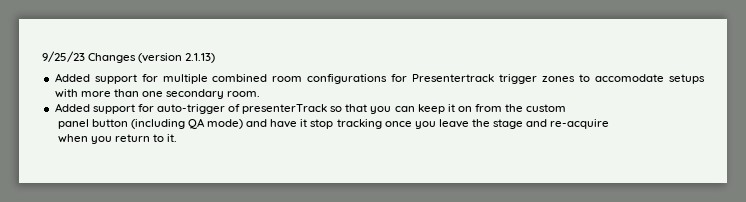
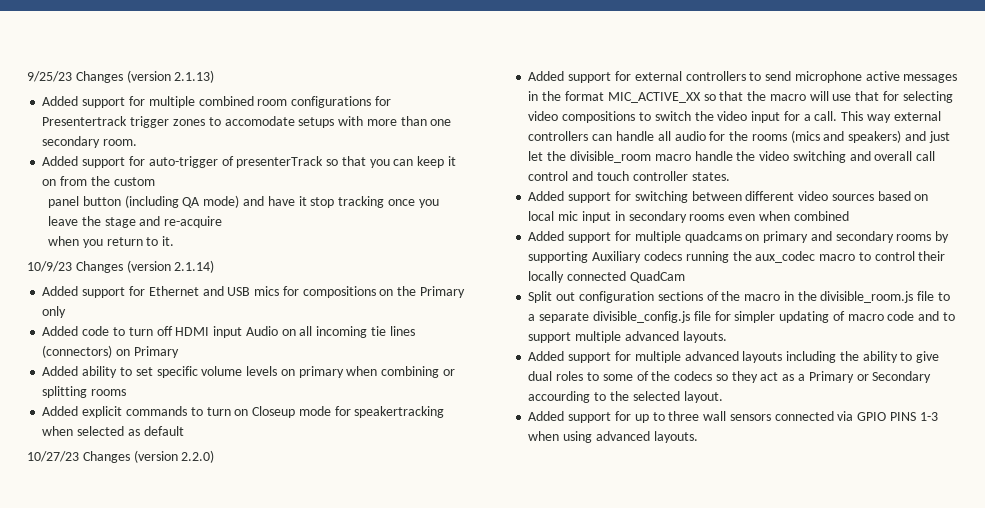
(177, 138) none -> [27,260,215,273] [42,286,465,298] [42,306,67,318] [42,326,415,338] [42,345,179,358] [42,366,455,378] [42,386,127,398] [42,406,445,418] [42,426,184,436] [27,450,215,463] [528,71,958,83] [528,91,953,103] [528,111,941,123] [528,130,950,143] [528,151,936,163] [528,171,730,181] [528,191,929,203] [528,211,849,223] [528,231,950,243] [528,251,946,263] [528,271,685,283] [528,291,950,303] [528,311,955,323] [528,331,727,343] [528,351,940,363] [528,371,932,383] [528,391,723,403] [528,411,938,423] [528,431,698,443] // 10/9/23 Changes (version 2.1.14) // Added support for Ethernet and USB mics for compositions on the Primary only // Added code to turn off HDMI input Audio on all incoming tie lines (connectors) on Primary // Added ability to set specific volume levels on primary when combining or splitting rooms // Added explicit commands to turn on Closeup mode for speakertracking when selected as default // 10/27/23 Changes (version 2.2.0) // Added support for external controllers to send microphone active messages in the format MIC_ACTIVE_XX so that the macro will use that for selecting video compositions to switch the video input for a call. This way external controllers can handle all audio for the rooms (mics and speakers) and just let the divisible_room macro handle the video switching and overall call control and touch controller states. // Added support for switching between different video sources based on local mic input in secondary rooms even when combined // Added support for multiple quadcams on primary and secondary rooms by supporting Auxiliary codecs running the aux_codec macro to control their locally connected QuadCam // Split out configuration sections of the macro in the divisible_room.js file to a separate divisible_config.js file for simpler updating of macro code and to support multiple advanced layouts. // Added support for multiple advanced layouts including the ability to give dual roles to some of the codecs so they act as a Primary or Secondary accourding to the selected layout. // Added support for up to three wall sensors connected via GPIO PINS 1-3 when using advanced layouts.

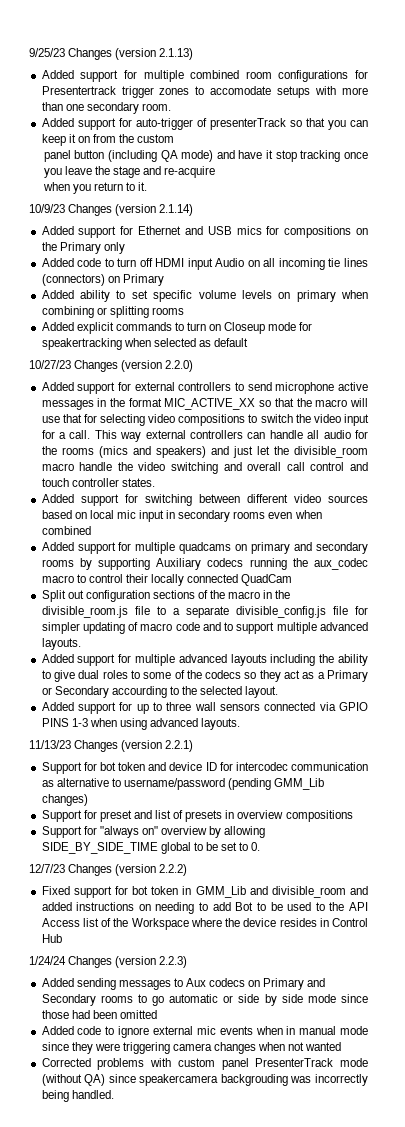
(698, 437) none -> [29,740,194,752] [41,762,368,774] [41,778,325,790] [41,794,88,806] [41,810,353,822] [41,826,266,838] [41,842,261,854] [29,864,188,876] [41,886,368,898] [41,902,369,914] [41,918,369,930] [41,934,62,943] [29,956,188,968] [41,978,326,990] [41,994,368,1006] [41,1010,157,1019] [41,1026,368,1038] [41,1042,342,1054] [41,1058,368,1070] [41,1074,368,1086] [41,1090,114,1102] // 11/13/23 Changes (version 2.2.1) // Support for bot token and device ID for intercodec communication as alternative to username/password (pending GMM_Lib changes) // Support for preset and list of presets in overview compositions // Support for "always on" overview by allowing SIDE_BY_SIDE_TIME global to be set to 0. // 12/7/23 Changes (version 2.2.2) // Fixed support for bot token in GMM_Lib and divisible_room and added instructions on needing to add Bot to be used to the API Access list of the Workspace where the device resides in Control Hub // 1/24/24 Changes (version 2.2.3) // Added sending messages to Aux codecs on Primary and Secondary rooms to go automatic or side by side mode since those had been omitted // Added code to ignore external mic events when in manual mode since they were triggering camera changes when not wanted // Corrected problems with custom panel PresenterTrack mode (without QA) since speakercamera backgrouding was incorrectly being handled.

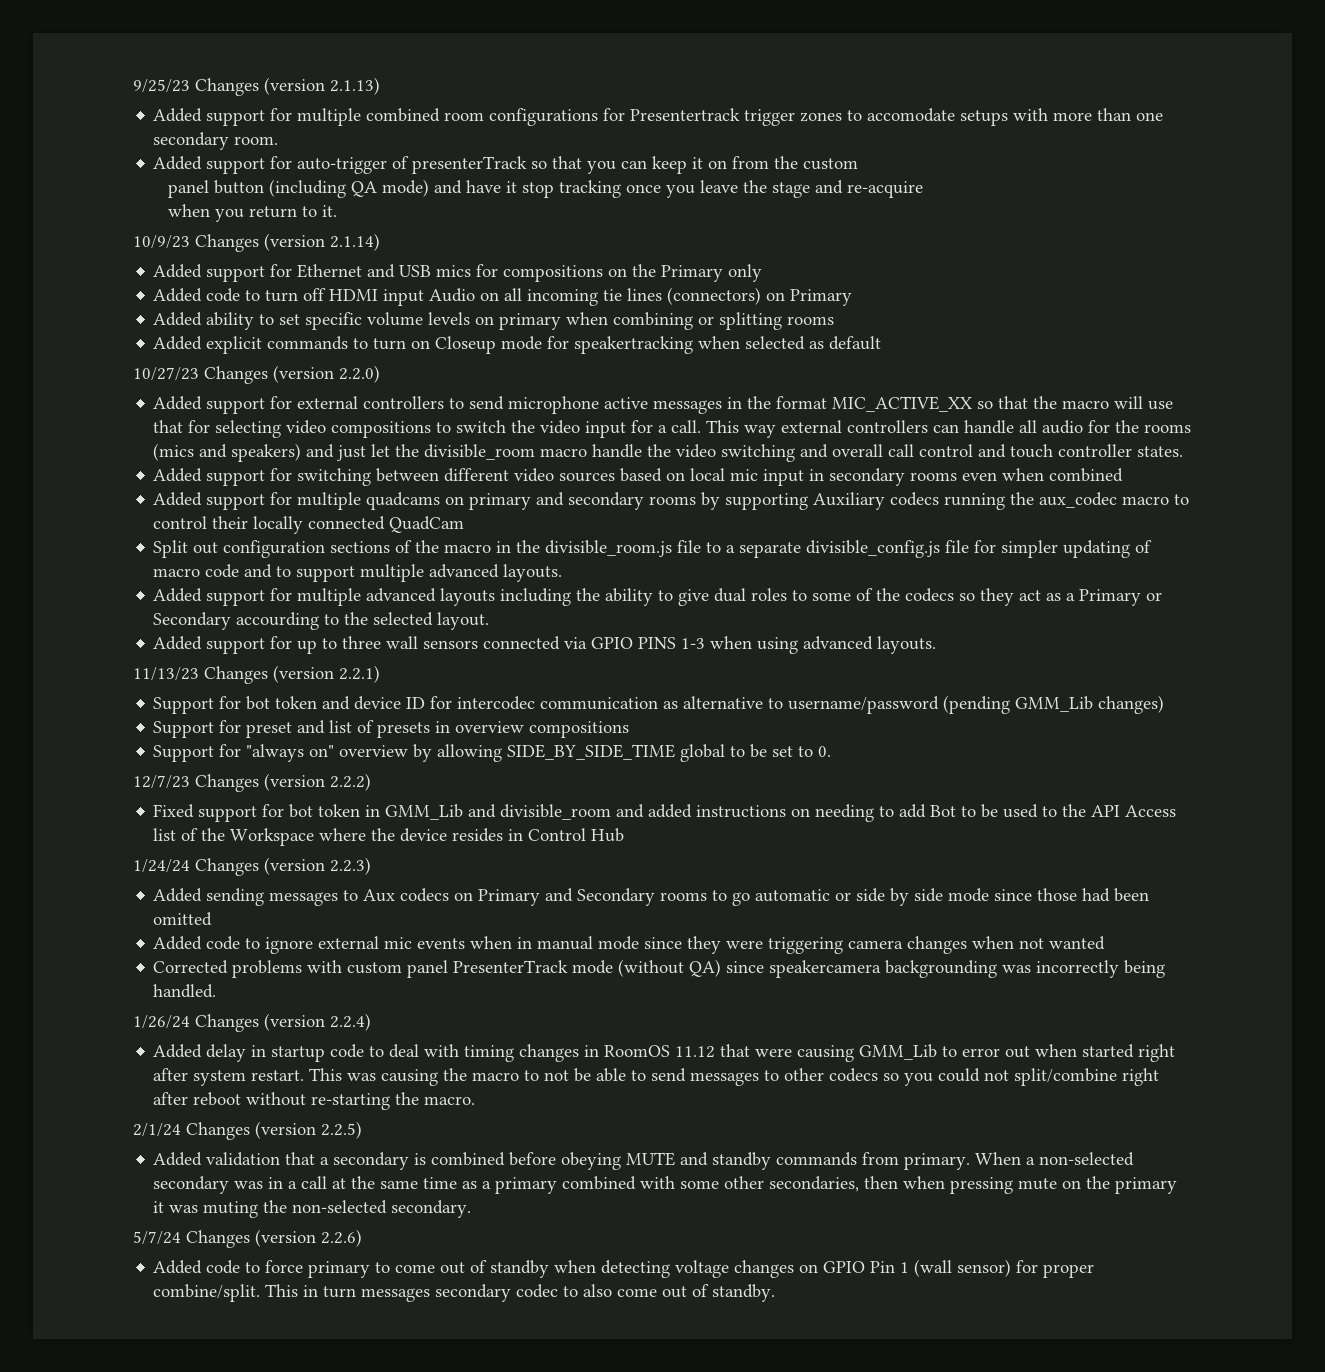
[220,1074,288,1086] backgrouding -> [885,960,998,978] backgrounding
(114, 1094) none -> [133,1013,371,1032] [153,1044,1176,1062] [153,1068,1160,1086] [153,1092,476,1110] [133,1121,362,1140] [153,1152,1135,1170] [153,1176,1178,1194] [153,1200,472,1218] [133,1229,362,1248] [153,1259,1095,1278] [153,1284,776,1302] // 1/26/24 Changes (version 2.2.4) // Added delay in startup code to deal with timing changes in RoomOS 11.12 that were causing GMM_Lib to error out when started right after system restart. This was causing the macro to not be able to send messages to other codecs so you could not split/combine right after reboot without re-starting the macro. // 2/1/24 Changes (version 2.2.5) // Added validation that a secondary is combined before obeying MUTE and standby commands from primary. When a non-selected secondary was in a call at the same time as a primary combined with some other secondaries, then when pressing mute on the primary it was muting the non-selected secondary. // 5/7/24 Changes (version 2.2.6) // Added code to force primary to come out of standby when detecting voltage changes on GPIO Pin 1 (wall sensor) for proper combine/split. This in turn messages secondary codec to also come out of standby.

